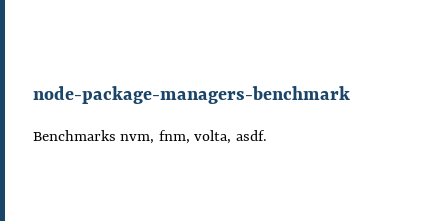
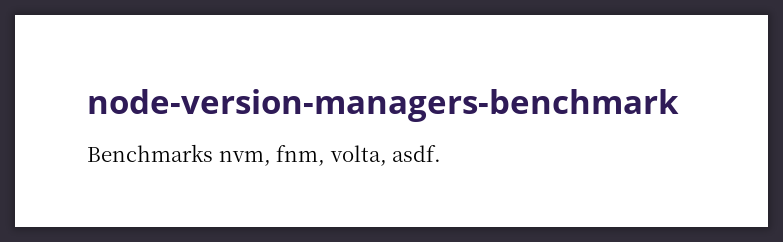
[33,86,350,104] node-package-managers-benchmark -> [87,89,679,122] node-version-managers-benchmark

